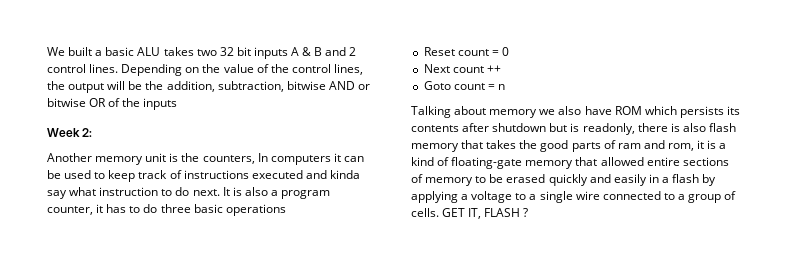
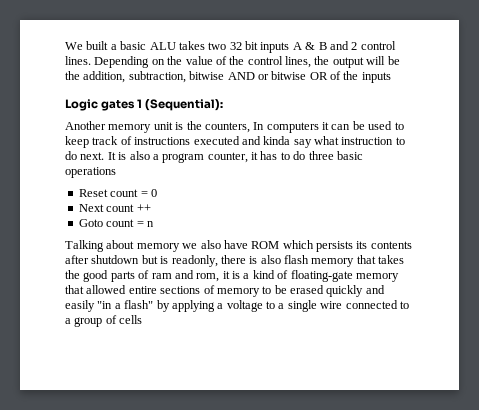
[47,128,93,137] Week 2: -> [65,99,224,111] Logic gates 1 (Sequential):
[648,174,700,183] in a flash -> [97,300,154,309] "in a flash"
[411,208,529,219] cells. GET IT, FLASH ? -> [119,315,143,324] cells

